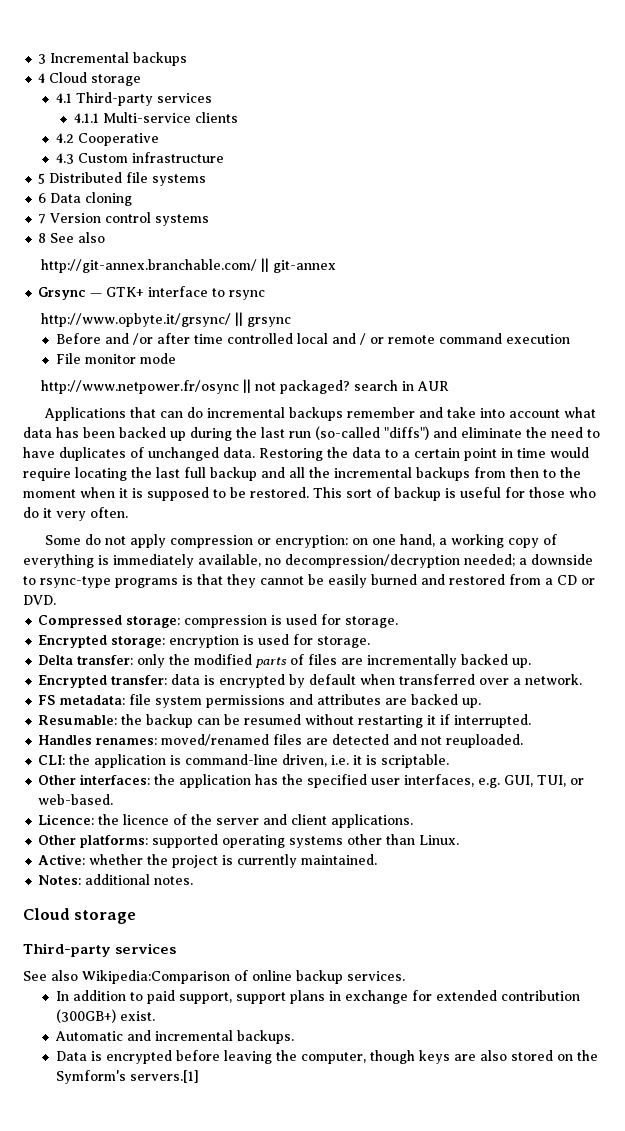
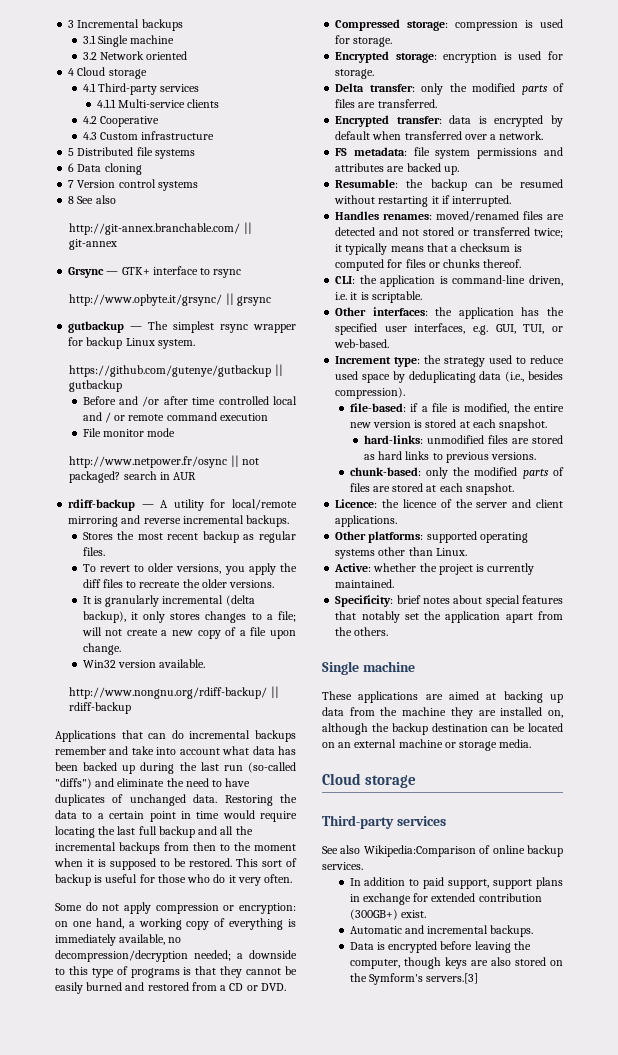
(188, 59) none -> [82,35,175,47] [82,51,188,60] // 3.1 Single machine // 3.2 Network oriented
(291, 322) none -> [68,321,296,333] [68,337,195,349] [69,364,283,377] [69,380,123,392] // gutbackup — The simplest rsync wrapper for backup Linux system. // https://github.com/gutenye/gutbackup || gutbackup
(449, 386) none -> [68,499,297,511] [68,515,290,527] [82,531,297,543] [82,547,105,556] [82,563,297,575] [82,579,274,588] [82,595,255,607] [82,611,296,623] [81,627,296,639] [82,643,121,655] [82,659,206,668] [69,686,279,699] [69,702,132,714] // rdiff-backup — A utility for local/remote mirroring and reverse incremental backups. // Stores the most recent backup as regular files. // To revert to older versions, you apply the diff files to recreate the older versions. // It is granularly incremental (delta backup), it only stores changes to a file; will not create a new copy of a file upon change. // Win32 version available. // http://www.nongnu.org/rdiff-backup/ || rdiff-backup
[40,576,111,588] rsync-type -> [68,966,128,978] this type of
[367,654,532,668] incrementally backed up. -> [377,99,437,108] transferred.
[446,734,524,748] reuploaded. -> [423,227,563,238] [335,243,522,255] [335,259,522,271] stored or transferred twice; it typically means that a checksum is computed for files or chunks thereof.
(114, 799) none -> [335,355,564,367] [335,371,563,383] [335,387,406,399] [349,403,564,414] [349,419,547,431] [363,435,563,444] [363,451,537,463] [349,467,564,479] [349,483,514,495] // Increment type: the strategy used to reduce used space by deduplicating data (i.e., besides compression). // file-based: if a file is modified, the entire new version is stored at each snapshot. // hard-links: unmodified files are stored as hard links to previous versions. // chunk-based: only the modified parts of files are stored at each snapshot.
[38,874,194,885] Notes: additional notes. -> [335,595,563,607] [335,611,563,623] [335,627,389,636] [322,661,415,675] [322,691,563,703] [322,707,563,719] [322,723,563,735] [322,739,532,751] Specificity: brief notes about special features that notably set the application apart from the others. // Single machine // These applications are aimed at backing up data from the machine they are installed on, although the backup destination can be located on an external machine or storage media.
[130,1070,200,1083] servers.[1] -> [426,973,479,984] servers.[3]

